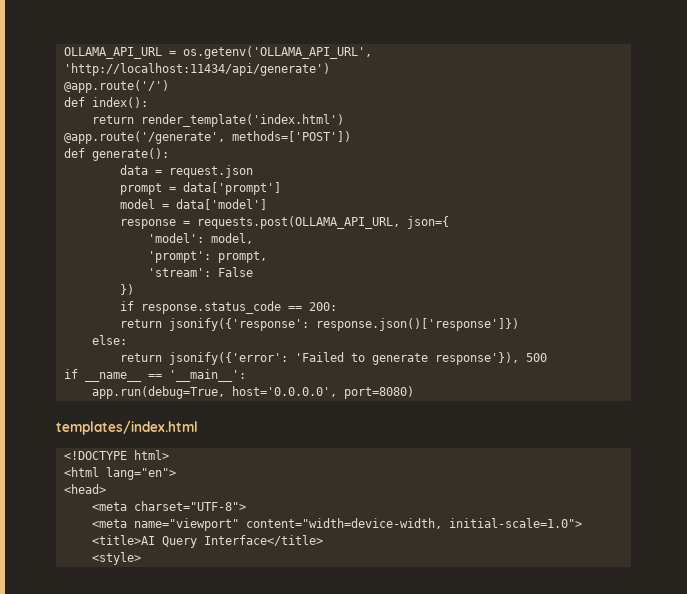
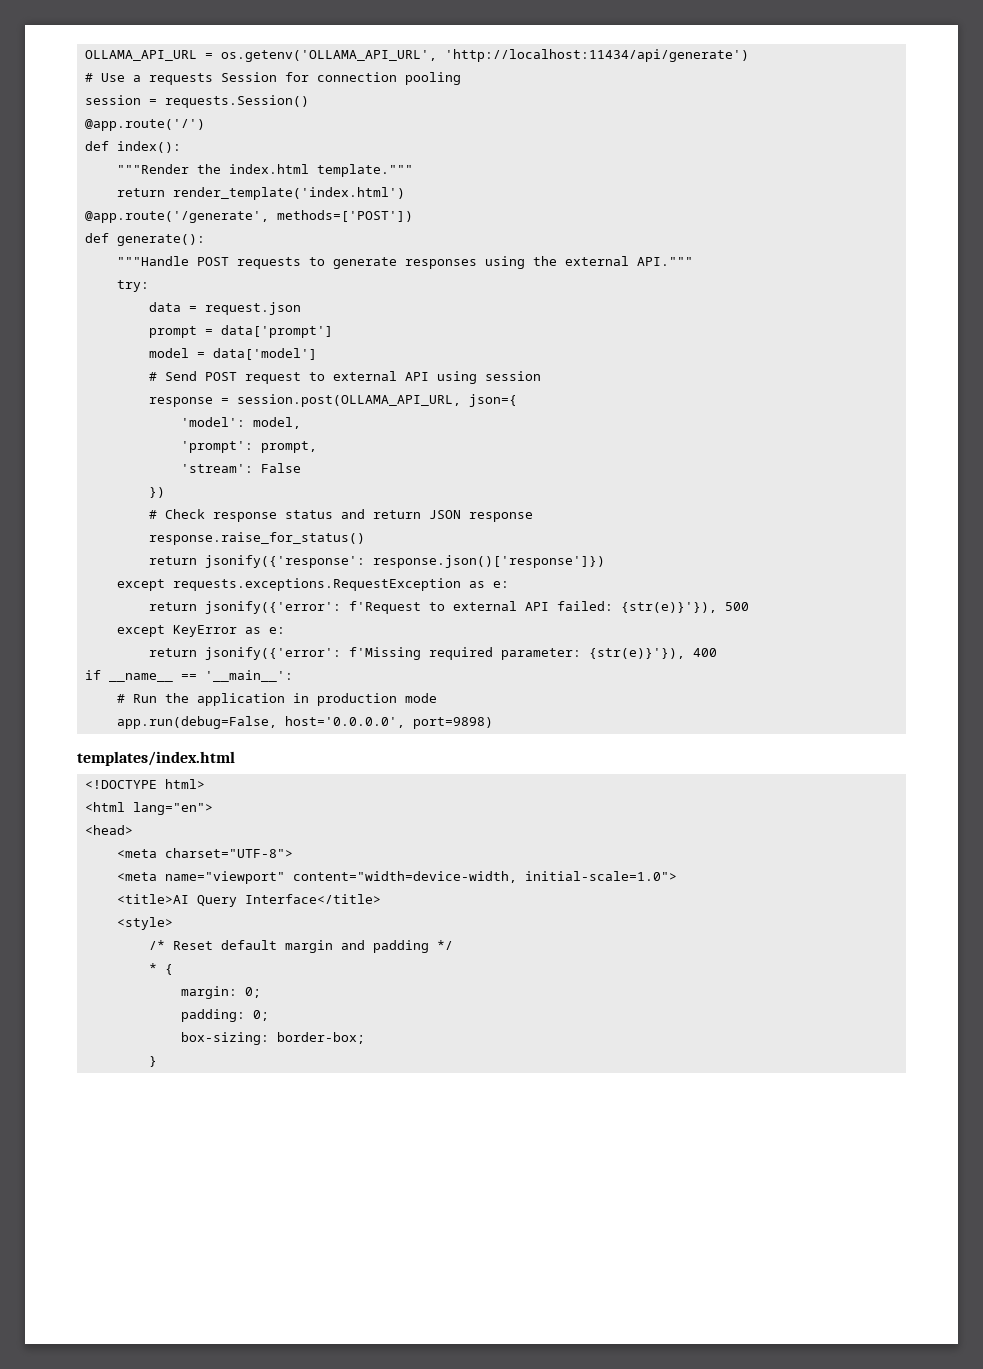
(330, 69) none -> [85,72,462,85] [85,95,310,108] // # Use a requests Session for connection pooling // session = requests.Session()
(148, 102) none -> [117,164,414,177] // """Render the index.html template."""
(169, 154) none -> [117,256,694,269] [117,280,150,292] // """Handle POST requests to generate responses using the external API.""" // try:
(267, 204) none -> [149,371,542,384] // # Send POST request to external API using session
[196,216,400,229] requests.post(OLLAMA_API_URL, -> [237,394,462,407] session.post(OLLAMA_API_URL,
[119,301,337,314] [119,318,519,331] [91,335,127,345] [119,352,547,365] [63,369,246,382] [91,386,414,399] if response.status_code == 200: // return jsonify({'response': response.json()['response']}) // else: // return jsonify({'error': 'Failed to generate response'}), 500 // if __name__ == '__main__': // app.run(debug=True, host='0.0.0.0', port=8080) -> [149,509,534,522] [149,532,366,545] [149,555,606,568] [117,578,510,591] [149,601,750,614] [117,625,286,637] [149,647,718,660] [85,670,294,682] [117,693,438,706] [117,716,494,729] # Check response status and return JSON response // response.raise_for_status() // return jsonify({'response': response.json()['response']}) // except requests.exceptions.RequestException as e: // return jsonify({'error': f'Request to external API failed: {str(e)}'}), 500 // except KeyError as e: // return jsonify({'error': f'Missing required parameter: {str(e)}'}), 400 // if __name__ == '__main__': // # Run the application in production mode // app.run(debug=False, host='0.0.0.0', port=9898)
(141, 558) none -> [149,940,454,953] [149,963,174,975] [181,986,262,999] [181,1009,270,1022] [181,1032,366,1045] [149,1056,158,1067] // /* Reset default margin and padding */ // * { // margin: 0; // padding: 0; // box-sizing: border-box; // }

